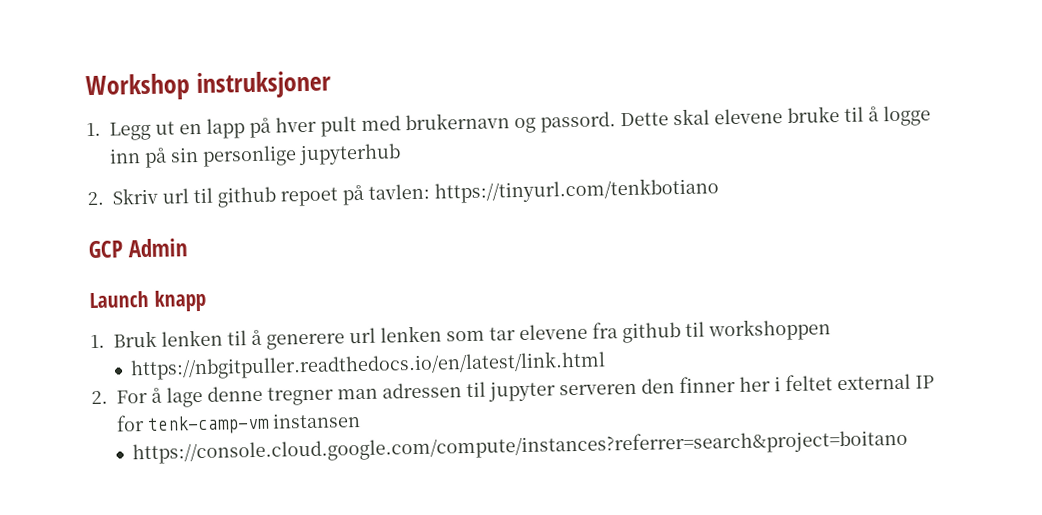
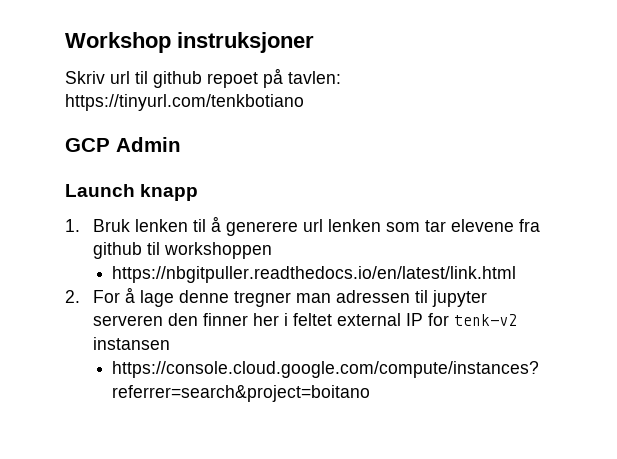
[86,105,931,141] [109,143,401,169] [87,191,104,206] 1. Legg ut en lapp på hver pult med brukernavn og passord. Dette skal elevene bruke til å logge inn på sin personlige jupyterhub // 2. -> (314, 42) none
[147,414,270,435] tenk-camp-vm -> [454,314,518,326] tenk-v2

